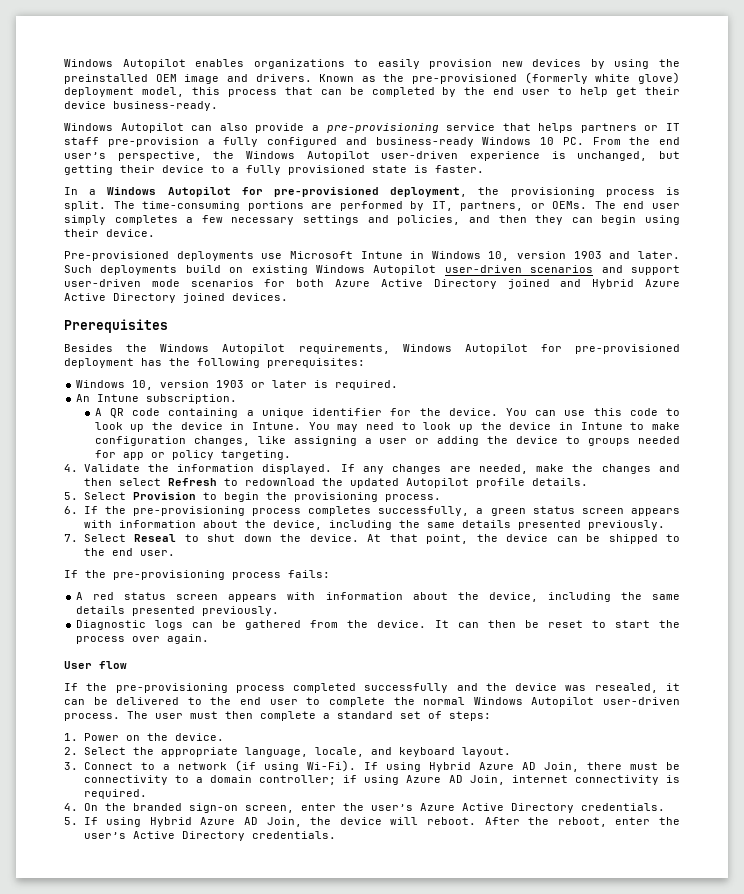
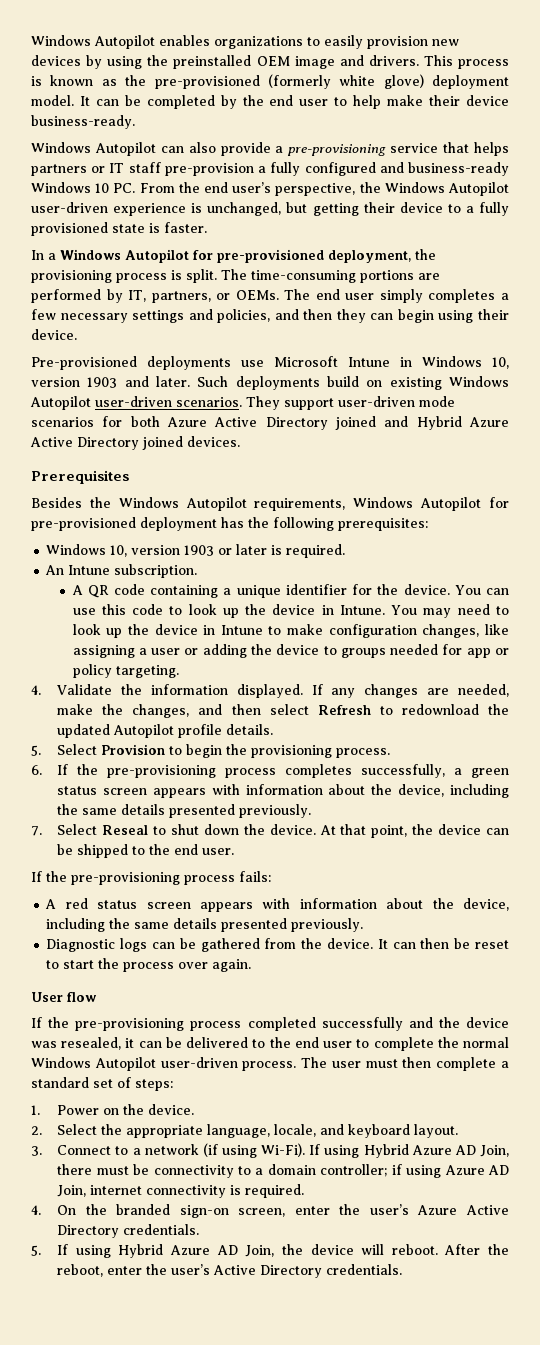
[319,74,355,82] Known -> [423,55,510,69] [31,75,94,86] This process is known
[141,87,313,97] model, this process that -> [31,95,90,106] model. It
[616,87,638,97] get -> [387,95,424,106] make
[530,265,623,273] scenarios and -> [176,396,280,410] scenarios. They
[601,464,651,474] changes -> [132,704,190,718] changes,

